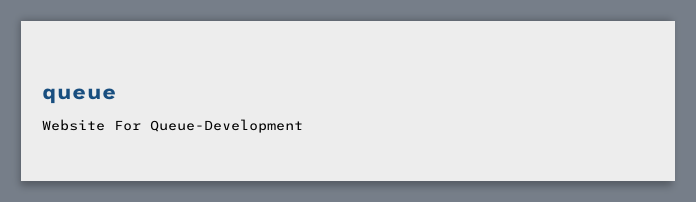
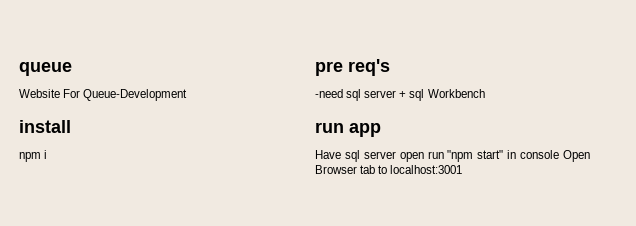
(303, 126) none -> [19,120,71,133] [19,150,48,162] [315,59,390,76] [315,89,485,101] [315,122,381,137] [315,150,590,162] [315,165,463,174] // install // npm i // pre req's // -need sql server + sql Workbench // run app // Have sql server open run "npm start" in console Open Browser tab to localhost:3001

